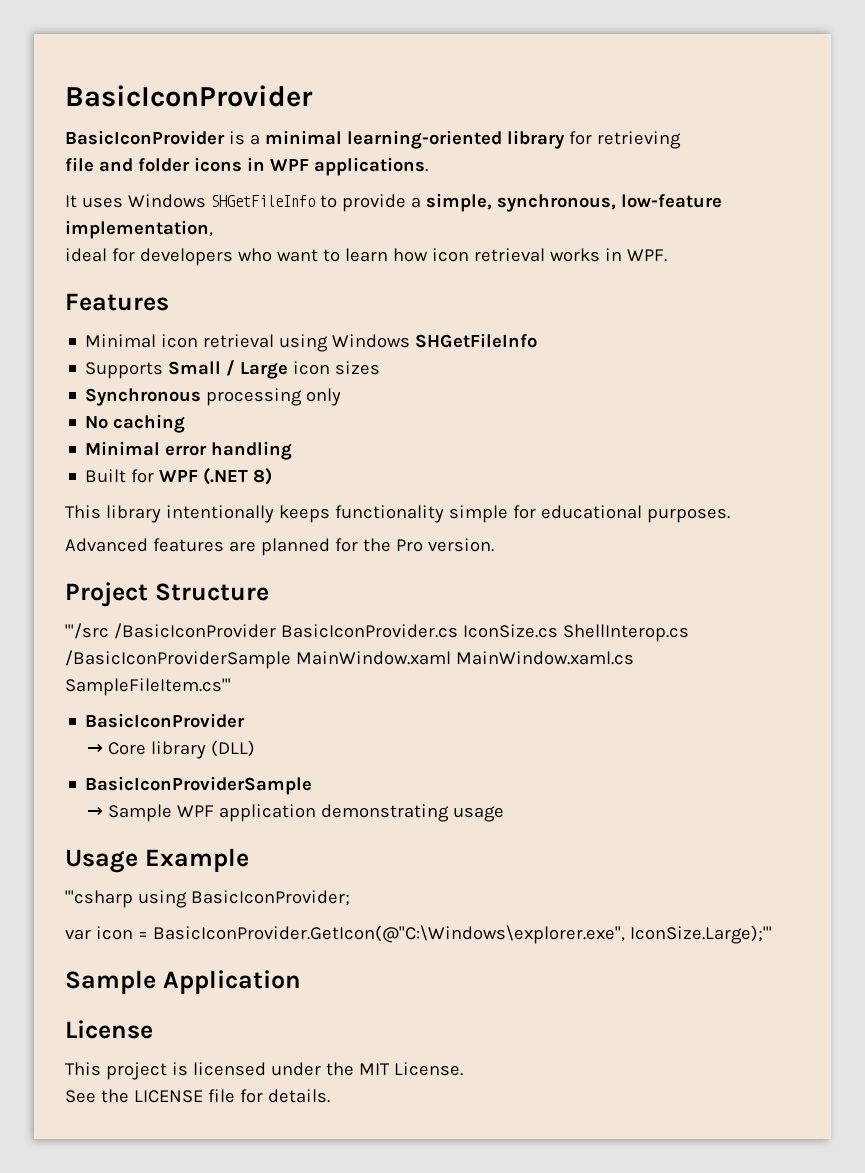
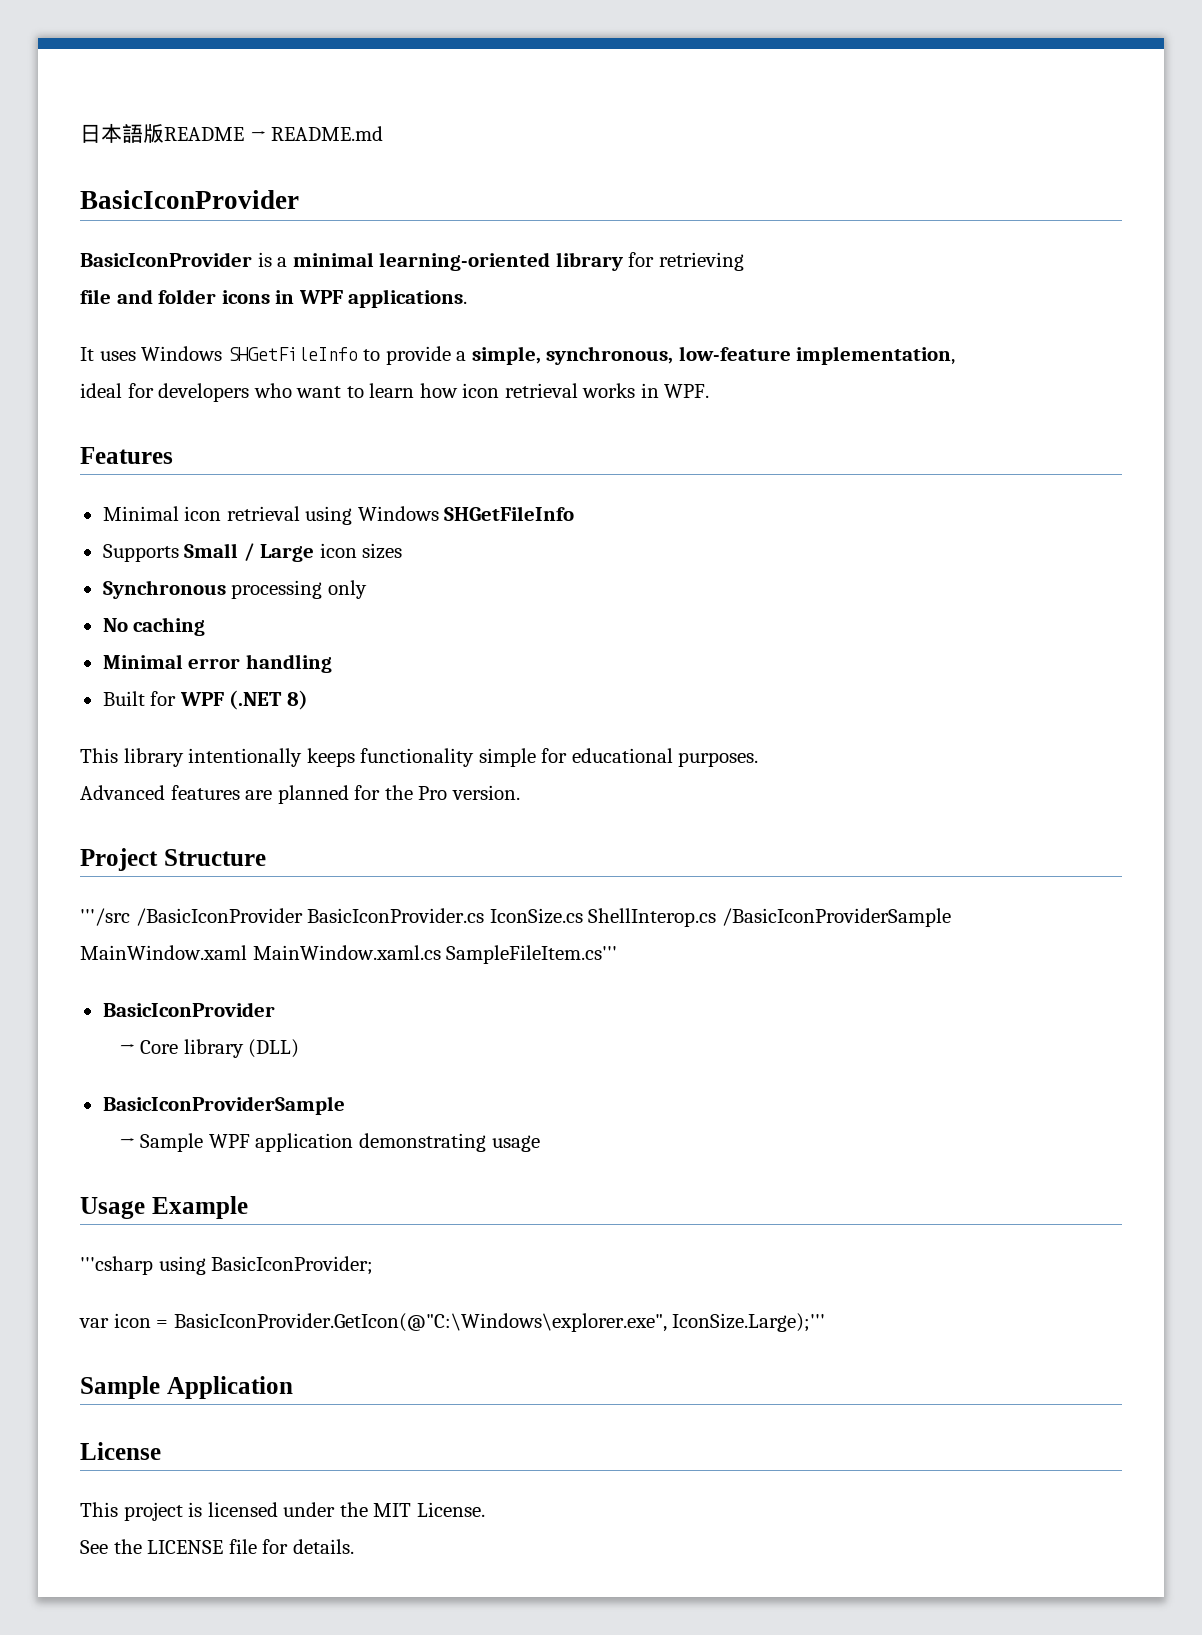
(65, 96) none -> [80,123,384,143] 日本語版README → README.md //

